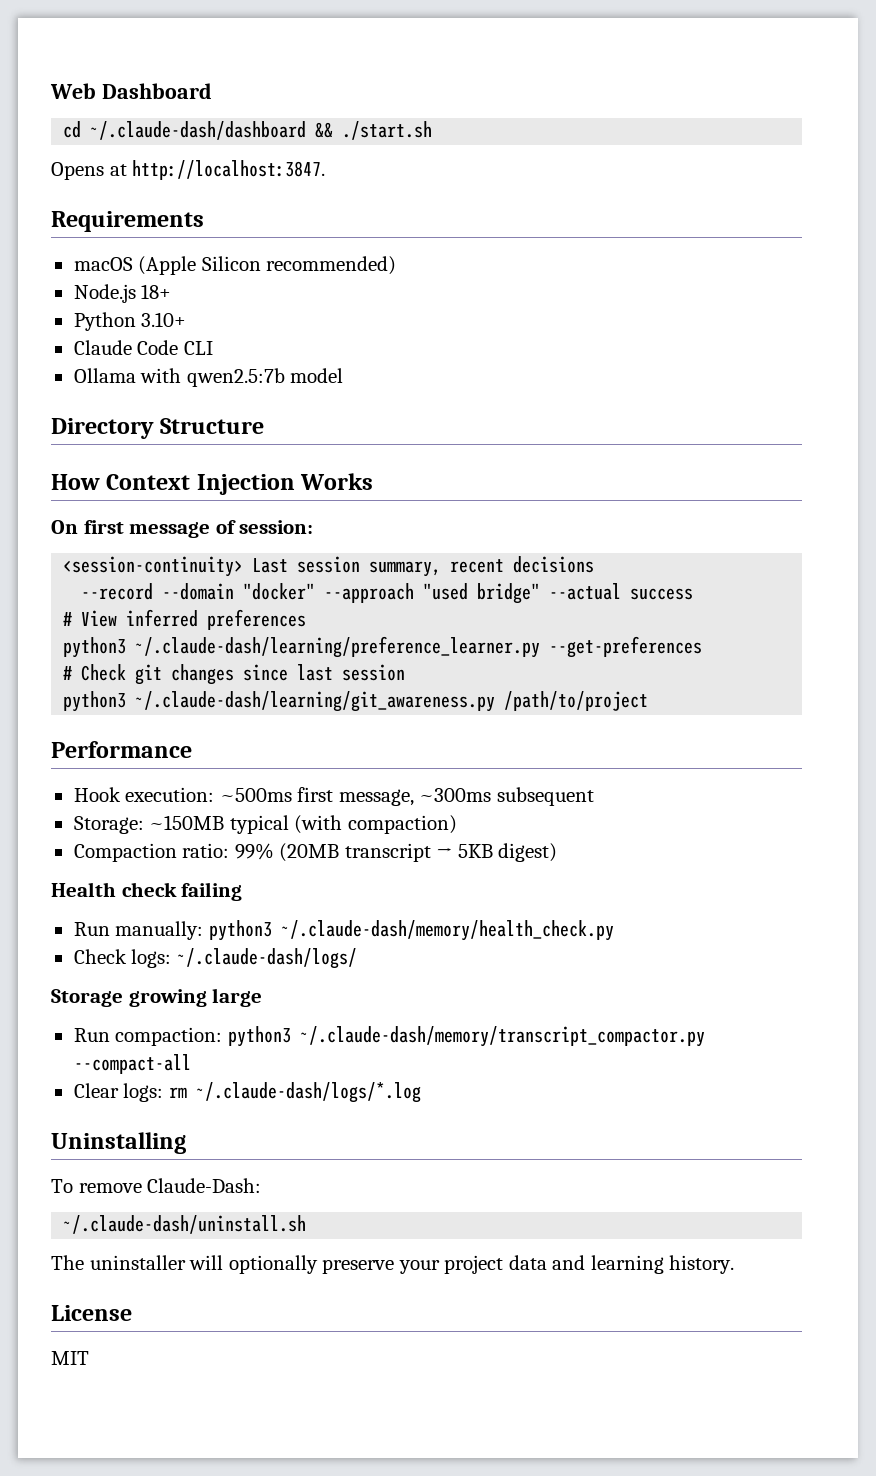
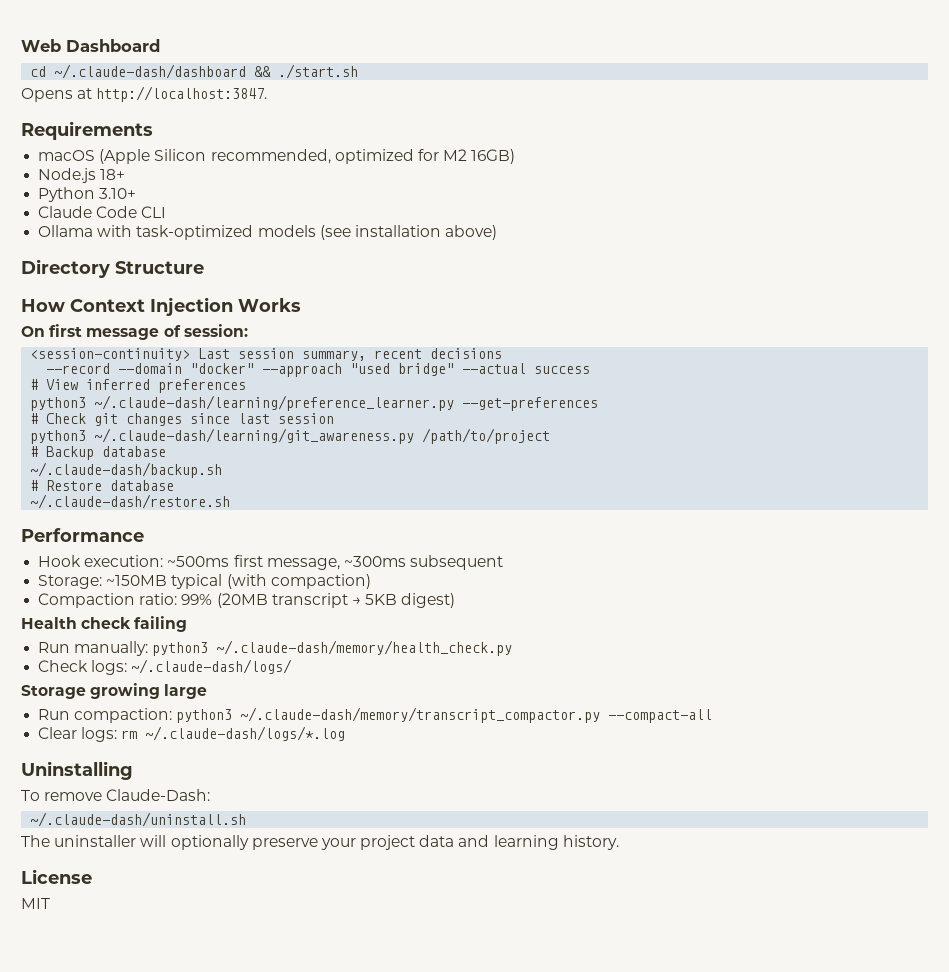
[266,256,397,275] recommended) -> [210,149,516,164] recommended, optimized for M2 16GB)
[186,368,344,387] qwen2.5:7b model -> [136,225,498,240] task-optimized models (see installation above)
(649, 701) none -> [30,446,167,460] [30,462,223,478] [30,480,175,491] [30,494,231,509] // # Backup database // ~/.claude-dash/backup.sh // # Restore database // ~/.claude-dash/restore.sh

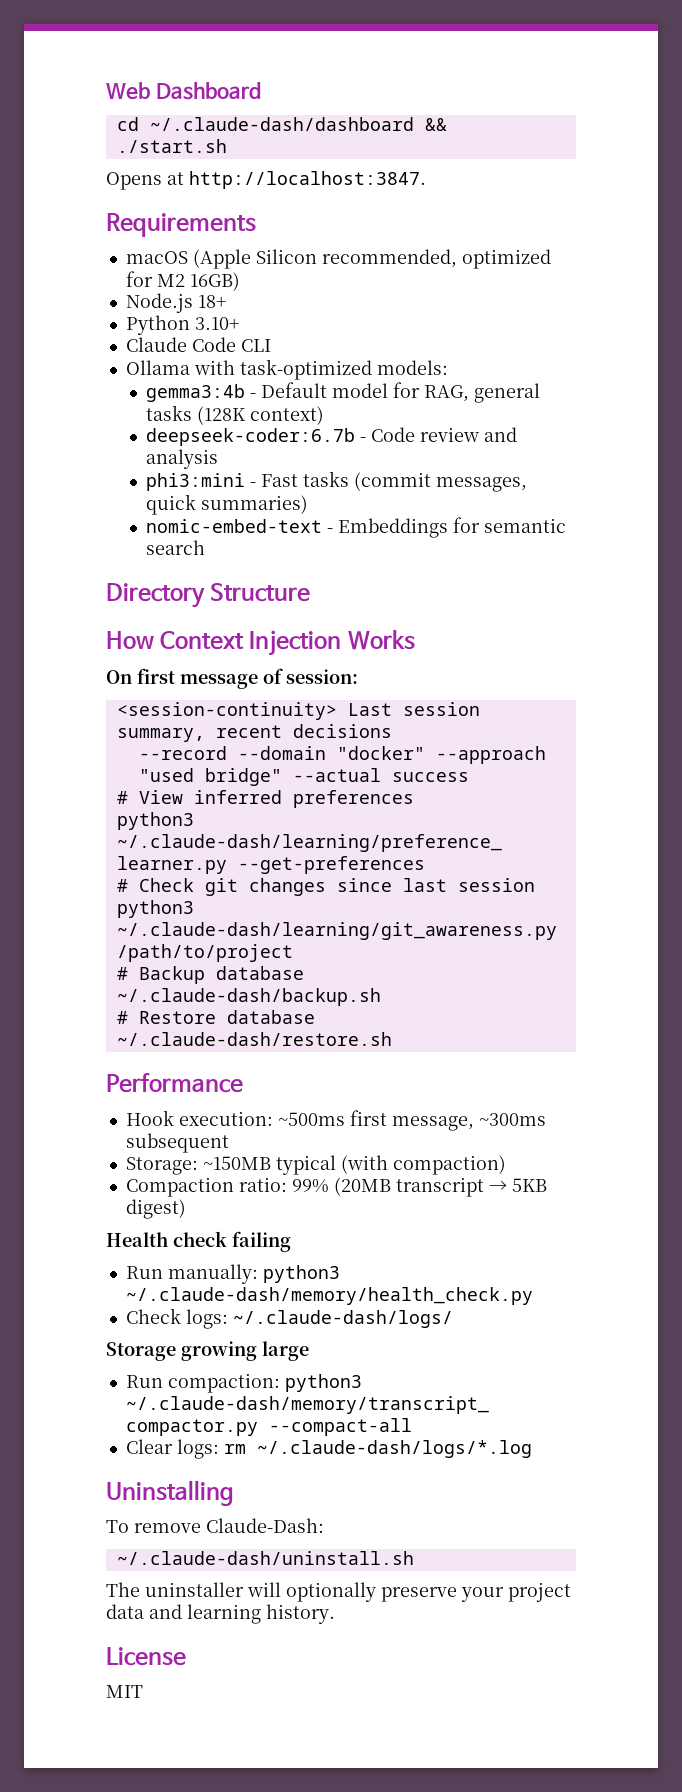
[257,225,498,240] models (see installation above) -> [376,360,448,375] [146,382,541,403] [146,405,325,425] [146,427,518,446] [146,449,219,469] [146,471,528,492] [146,494,309,515] [146,517,567,538] [146,540,206,555] models: // gemma3:4b - Default model for RAG, general tasks (128K context) // deepseek-coder:6.7b - Code review and analysis // phi3:mini - Fast tasks (commit messages, quick summaries) // nomic-embed-text - Embeddings for semantic search

